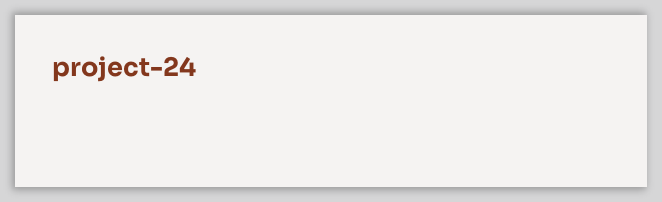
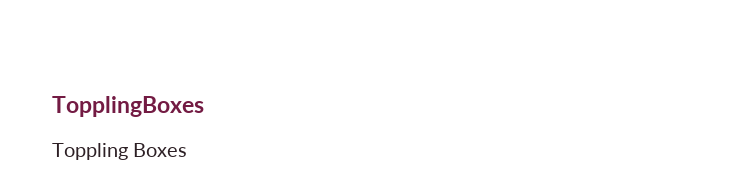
[52,56,196,82] project-24 -> [52,96,204,117] [52,143,188,160] TopplingBoxes // Toppling Boxes

